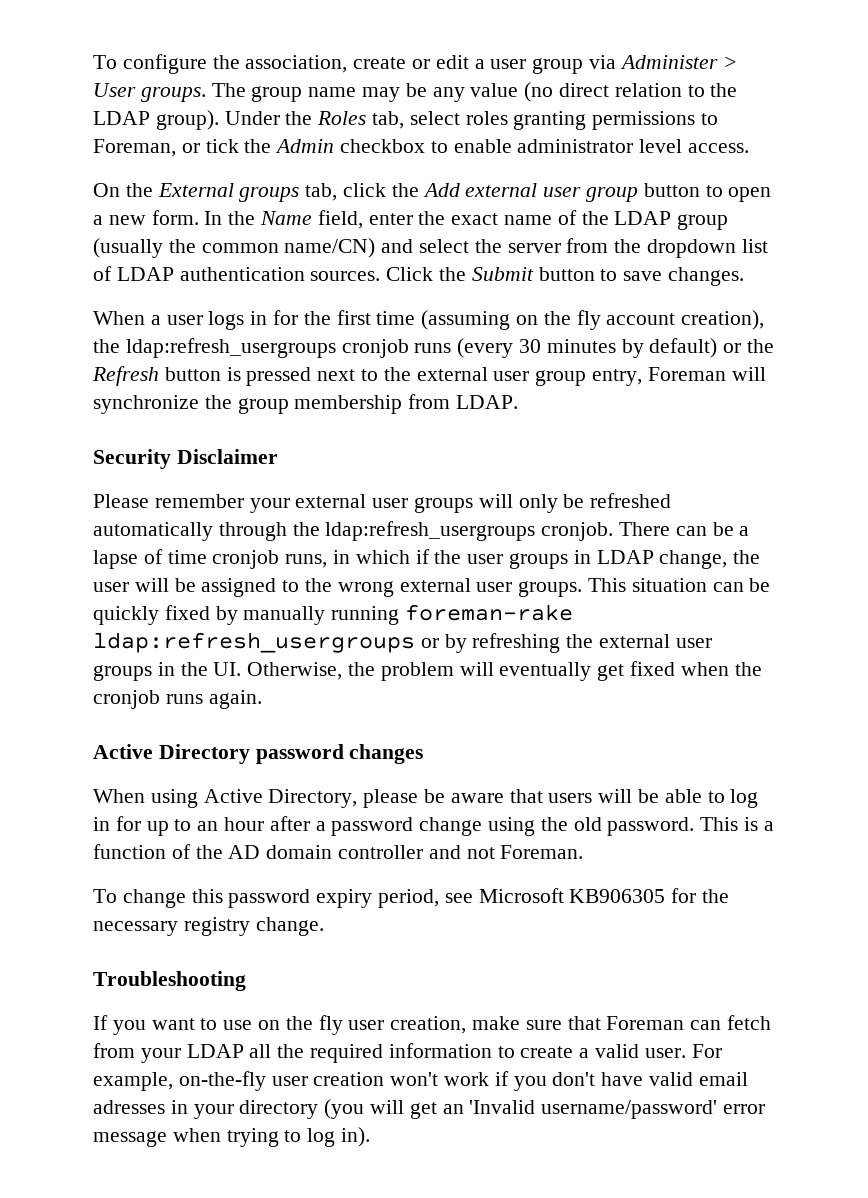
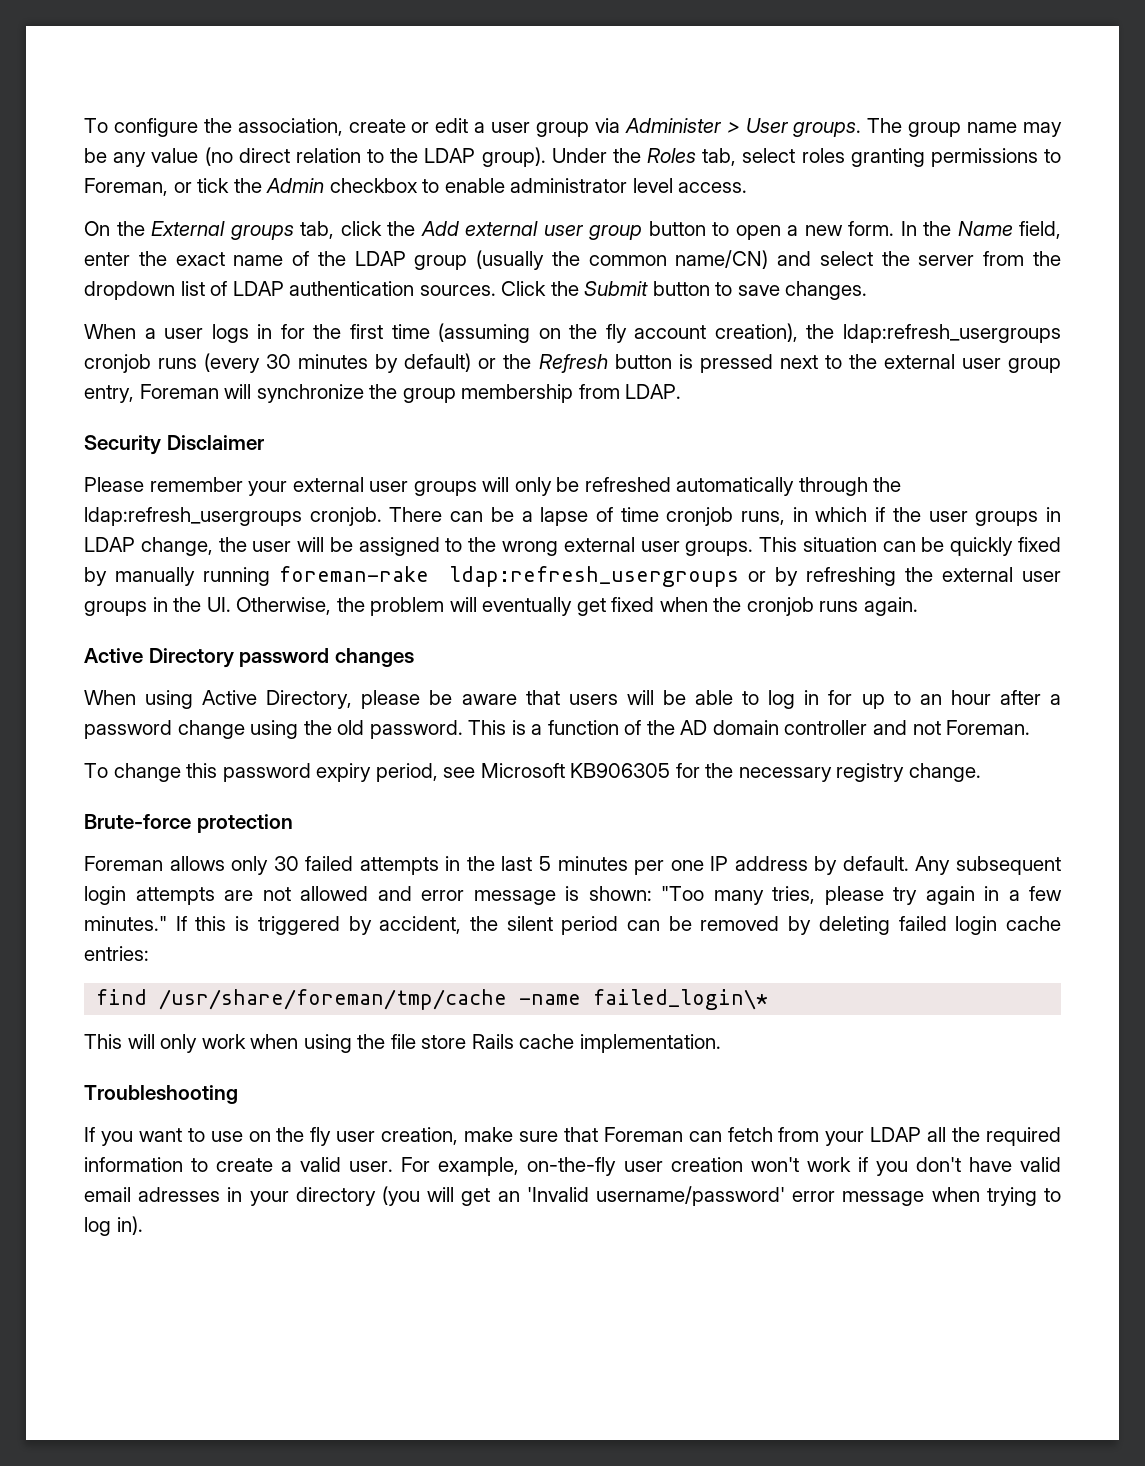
(324, 926) none -> [84,814,293,833] [84,856,1061,875] [84,886,1062,905] [84,916,1062,935] [84,946,149,961] [96,989,769,1010] [84,1034,721,1053] // Brute-force protection // Foreman allows only 30 failed attempts in the last 5 minutes per one IP address by default. Any subsequent login attempts are not allowed and error message is shown: "Too many tries, please try again in a few minutes." If this is triggered by accident, the silent period can be removed by deleting failed login cache entries: // find /usr/share/foreman/tmp/cache -name failed_login\* // This will only work when using the file store Rails cache implementation.

